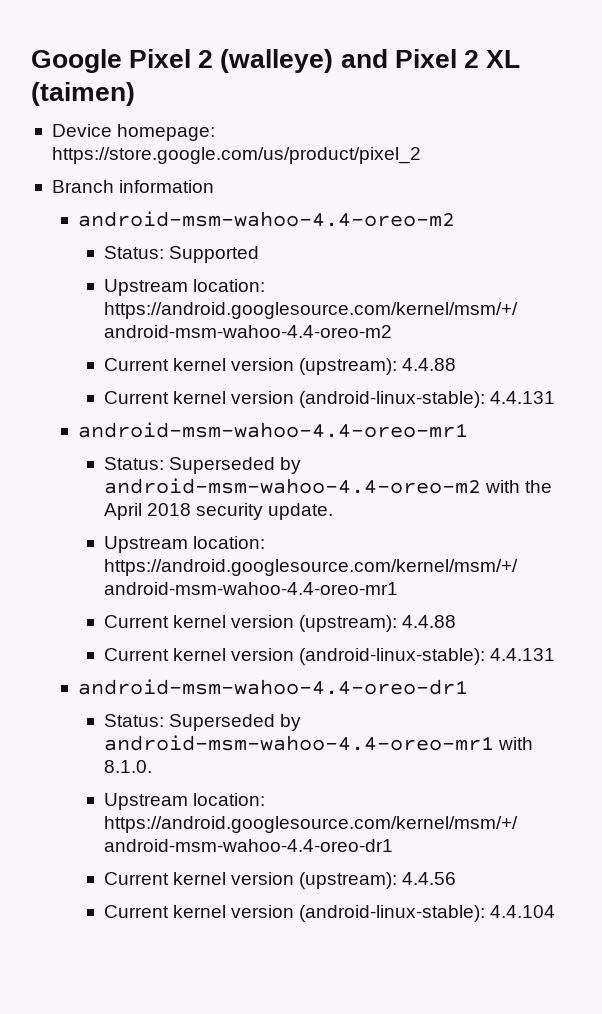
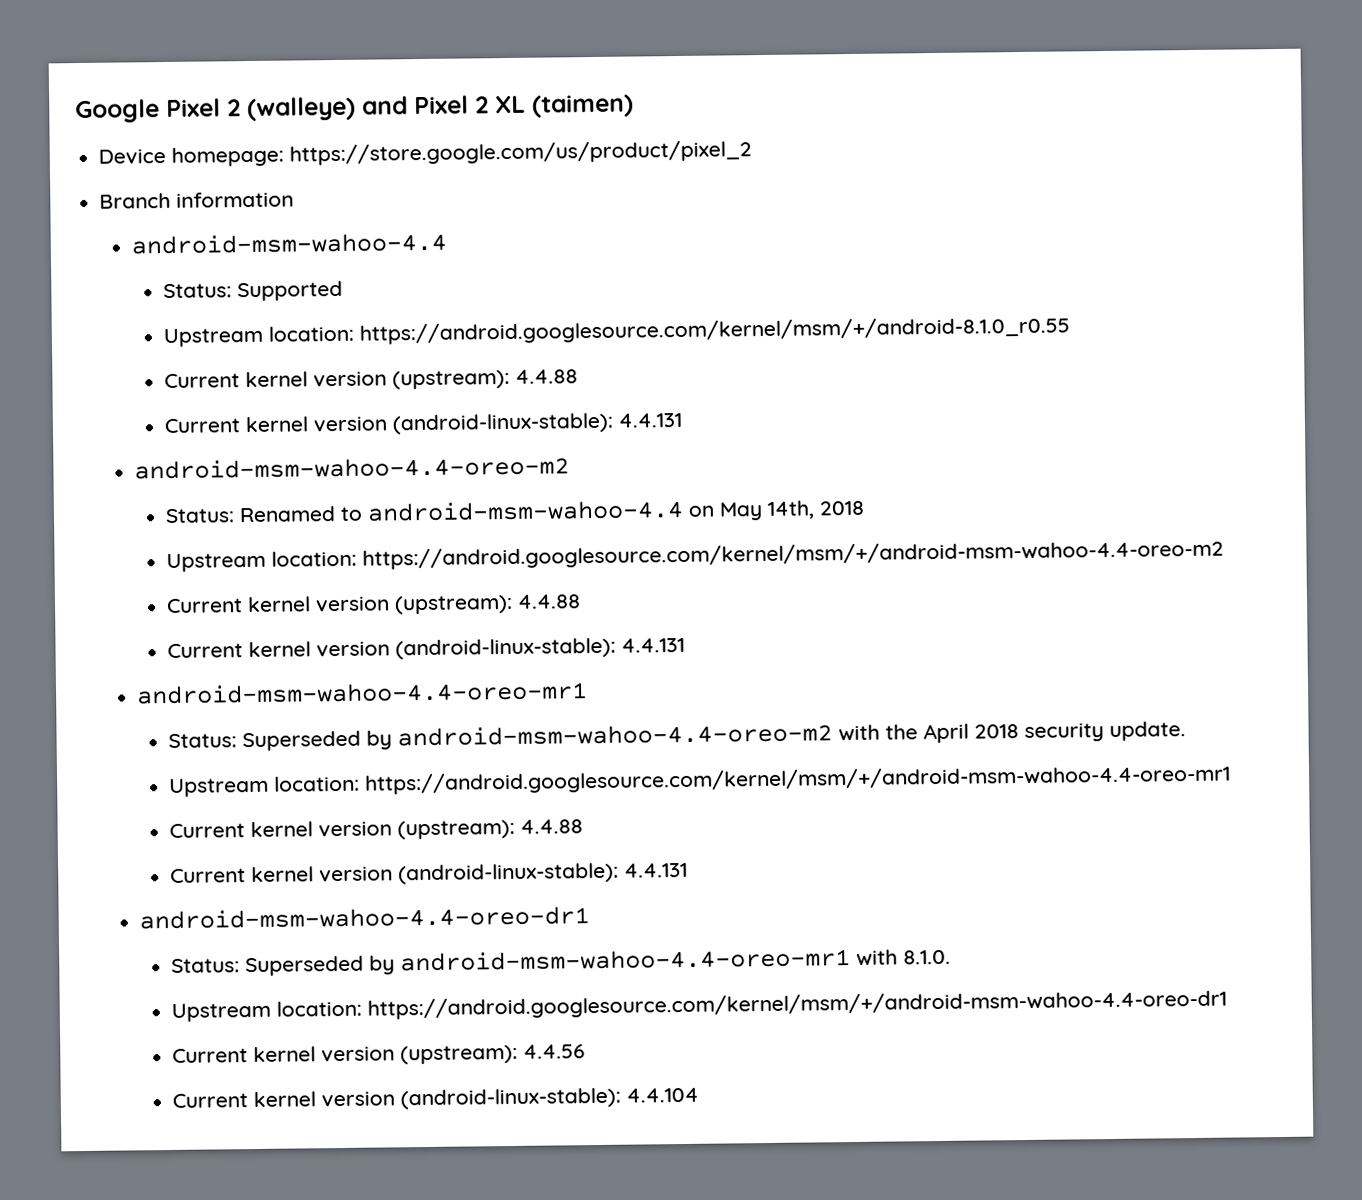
[77,211,455,227] [103,246,259,263] android-msm-wahoo-4.4-oreo-m2 // Status: Supported -> [130,232,447,255] [163,280,344,302] [163,316,1071,348] [164,369,579,390] [164,412,683,435] [133,456,570,480] [165,499,866,524] android-msm-wahoo-4.4 // Status: Supported // Upstream location: https://android.googlesource.com/kernel/msm/+/android-8.1.0_r0.55 // Current kernel version (upstream): 4.4.88 // Current kernel version (android-linux-stable): 4.4.131 // android-msm-wahoo-4.4-oreo-m2 // Status: Renamed to android-msm-wahoo-4.4 on May 14th, 2018

